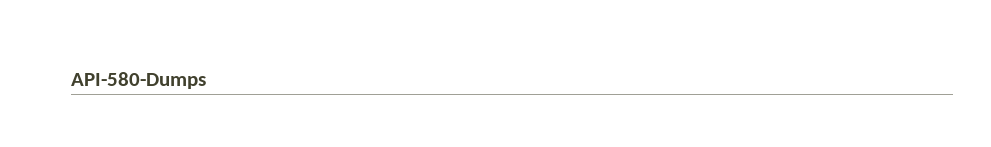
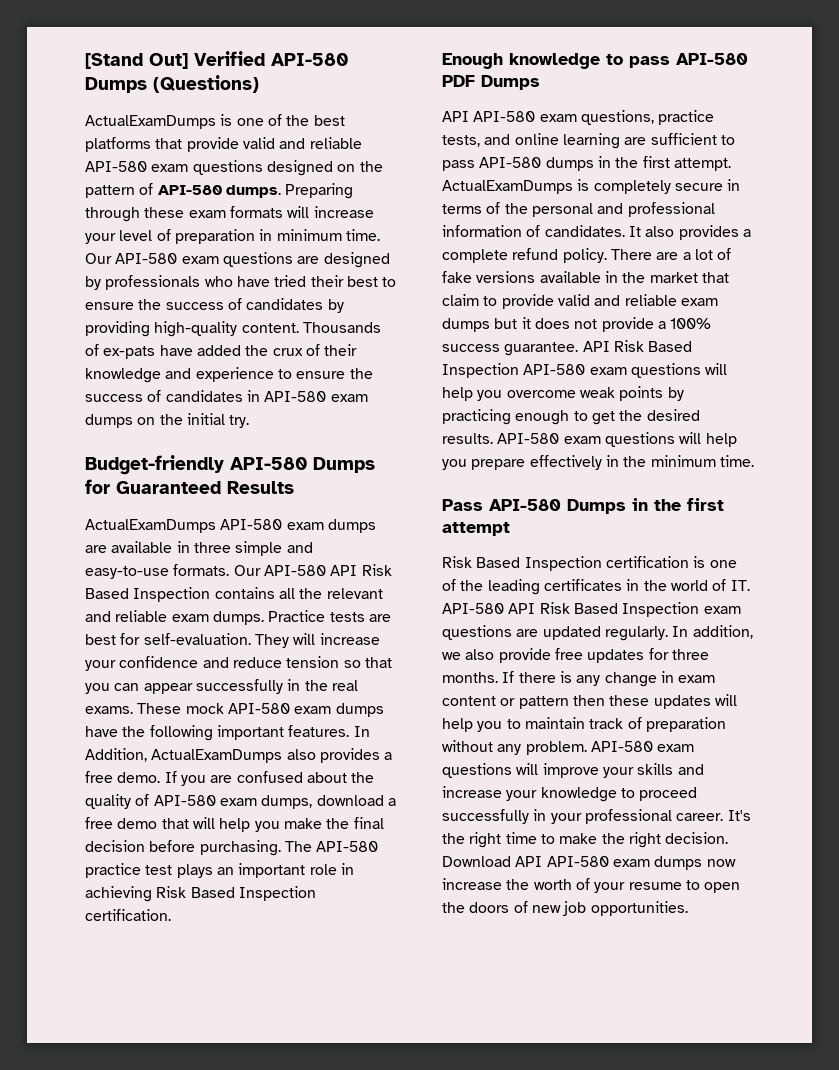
[71,72,206,89] API-580-Dumps -> [85,51,348,69] [85,75,259,93] [85,114,345,129] [85,137,362,152] [85,160,383,176] [85,183,354,199] [85,206,374,222] [85,229,380,244] [85,252,390,268] [85,275,397,290] [85,298,344,313] [85,321,381,337] [85,344,358,359] [85,367,373,383] [85,390,368,402] [85,413,250,428] [85,455,375,475] [85,479,294,494] [85,519,376,533] [85,541,313,556] [85,564,392,579] [85,587,383,602] [85,610,391,625] [85,633,380,648] [85,656,392,671] [85,679,358,694] [85,703,384,717] [85,725,370,741] [85,748,393,763] [85,771,375,786] [85,794,396,809] [85,817,384,832] [85,840,379,856] [85,863,354,878] [85,886,316,902] [85,909,171,921] [442,53,748,69] [442,75,540,90] [442,110,715,125] [442,133,735,149] [442,156,731,171] [442,179,741,194] [442,202,715,217] [442,225,751,240] [442,248,732,263] [442,271,729,283] [442,294,718,309] [442,317,712,332] [442,340,693,356] [442,363,728,378] [442,386,684,401] [442,409,700,425] [442,432,737,447] [442,455,754,470] [442,498,724,514] [442,522,510,536] [442,556,737,571] [442,579,750,595] [442,602,741,617] [442,625,753,641] [442,648,709,663] [442,671,716,687] [442,694,737,709] [442,717,726,732] [442,740,695,755] [442,763,704,778] [442,786,698,802] [442,809,751,824] [442,832,729,848] [442,856,736,870] [442,878,741,893] [442,901,688,916] [Stand Out] Verified API-580 Dumps (Questions) // ActualExamDumps is one of the best platforms that provide valid and reliable API-580 exam questions designed on the pattern of API-580 dumps. Preparing through these exam formats will increase your level of preparation in minimum time. Our API-580 exam questions are designed by professionals who have tried their best to ensure the success of candidates by providing high-quality content. Thousands of ex-pats have added the crux of their knowledge and experience to ensure the success of candidates in API-580 exam dumps on the initial try. // Budget-friendly API-580 Dumps for Guaranteed Results // ActualExamDumps API-580 exam dumps are available in three simple and easy-to-use formats. Our API-580 API Risk Based Inspection contains all the relevant and reliable exam dumps. Practice tests are best for self-evaluation. They will increase your confidence and reduce tension so that you can appear successfully in the real exams. These mock API-580 exam dumps have the following important features. In Addition, ActualExamDumps also provides a free demo. If you are confused about the quality of API-580 exam dumps, download a free demo that will help you make the final decision before purchasing. The API-580 practice test plays an important role in achieving Risk Based Inspection certification. // Enough knowledge to pass API-580 PDF Dumps // API API-580 exam questions, practice tests, and online learning are sufficient to pass API-580 dumps in the first attempt. ActualExamDumps is completely secure in terms of the personal and professional information of candidates. It also provides a complete refund policy. There are a lot of fake versions available in the market that claim to provide valid and reliable exam dumps but it does not provide a 100% success guarantee. API Risk Based Inspection API-580 exam questions will help you overcome weak points by practicing enough to get the desired results. API-580 exam questions will help you prepare effectively in the minimum time. // Pass API-580 Dumps in the first attempt // Risk Based Inspection certification is one of the leading certificates in the world of IT. API-580 API Risk Based Inspection exam questions are updated regularly. In addition, we also provide free updates for three months. If there is any change in exam content or pattern then these updates will help you to maintain track of preparation without any problem. API-580 exam questions will improve your skills and increase your knowledge to proceed successfully in your professional career. It's the right time to make the right decision. Download API API-580 exam dumps now increase the worth of your resume to open the doors of new job opportunities.

